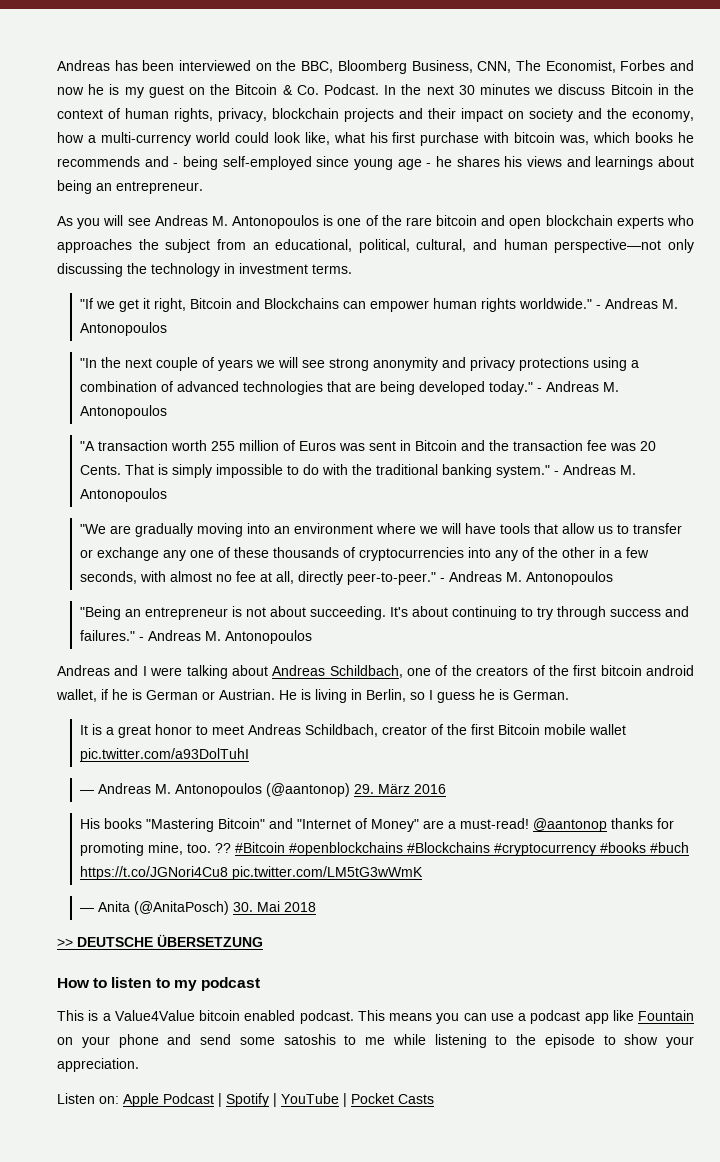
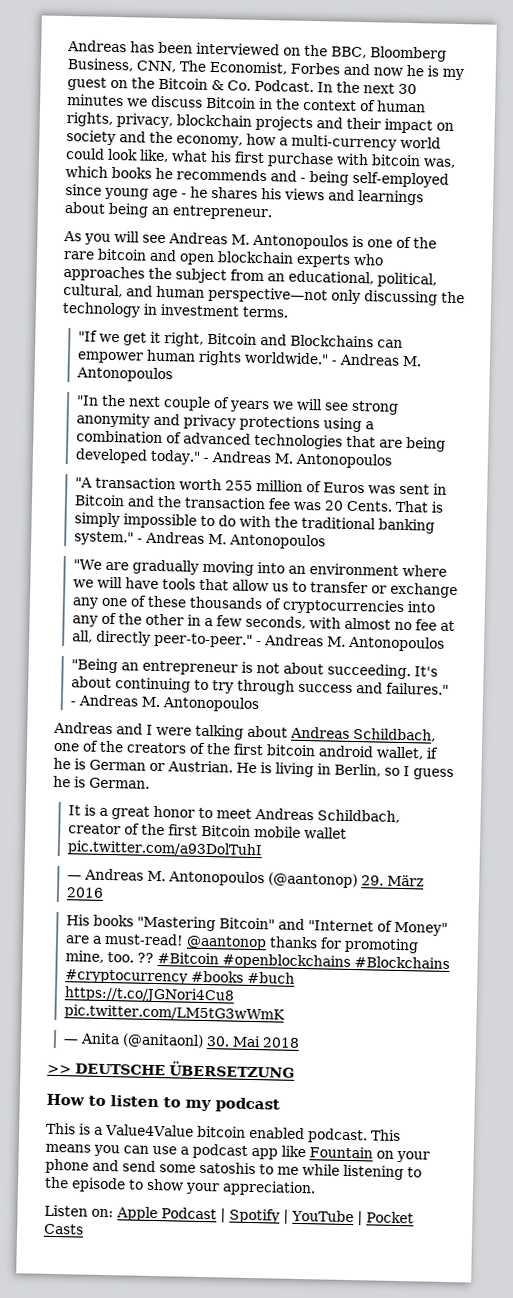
[133,901,229,915] (@AnitaPosch) -> [121,1033,204,1048] (@anitaonl)

